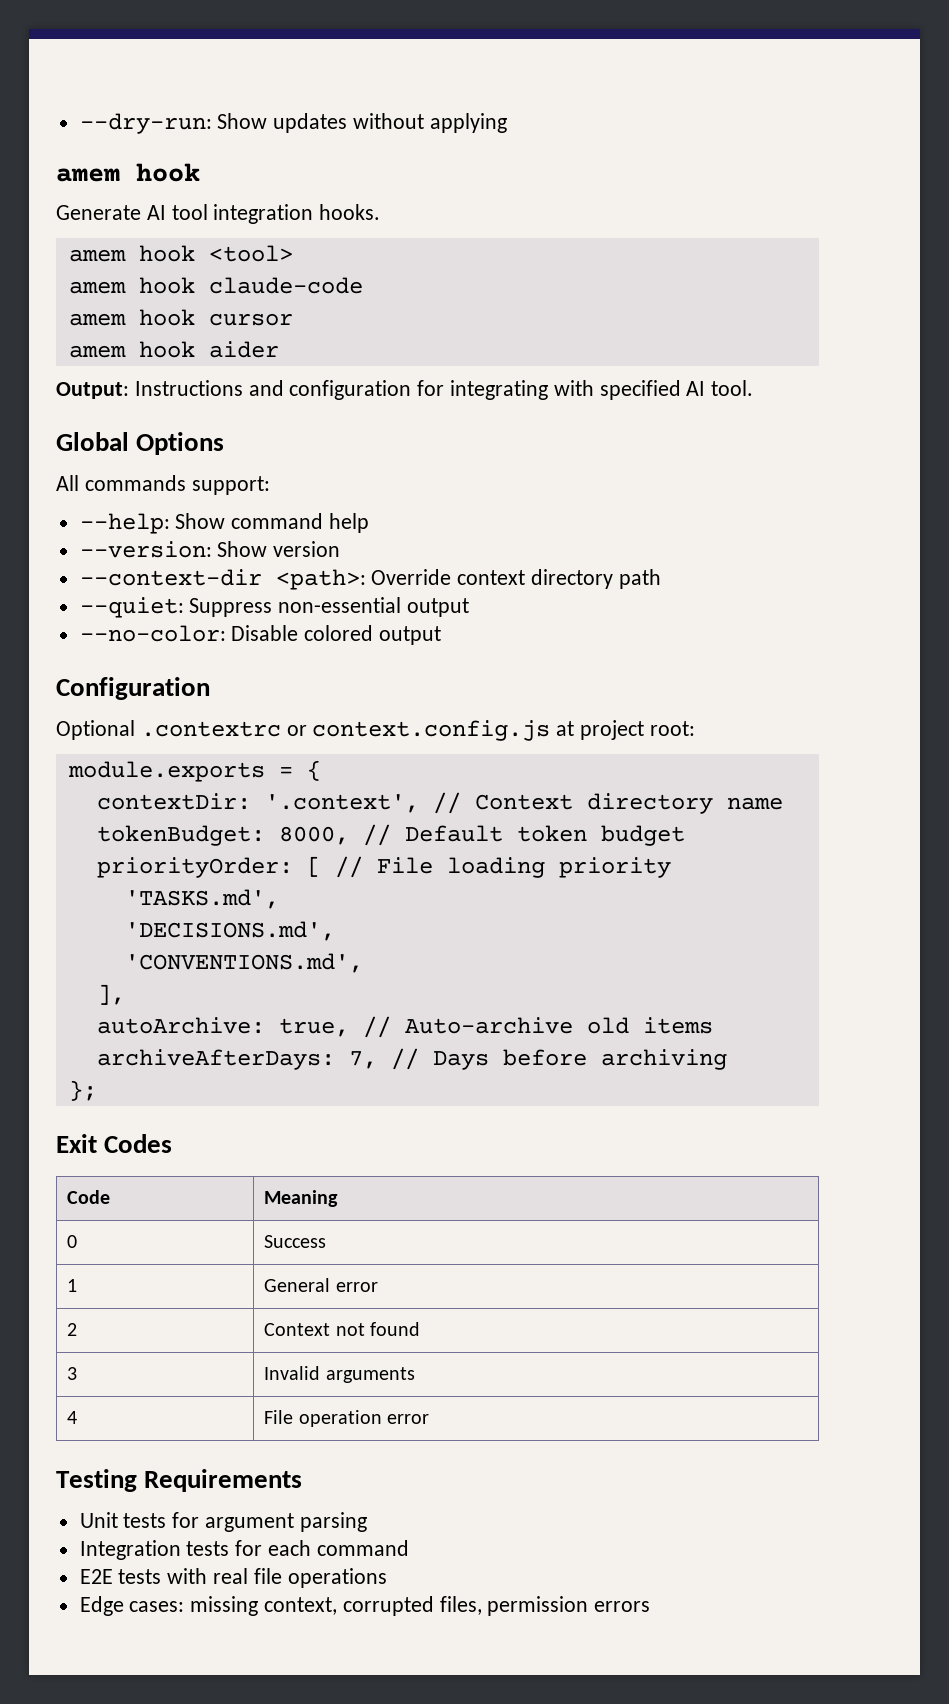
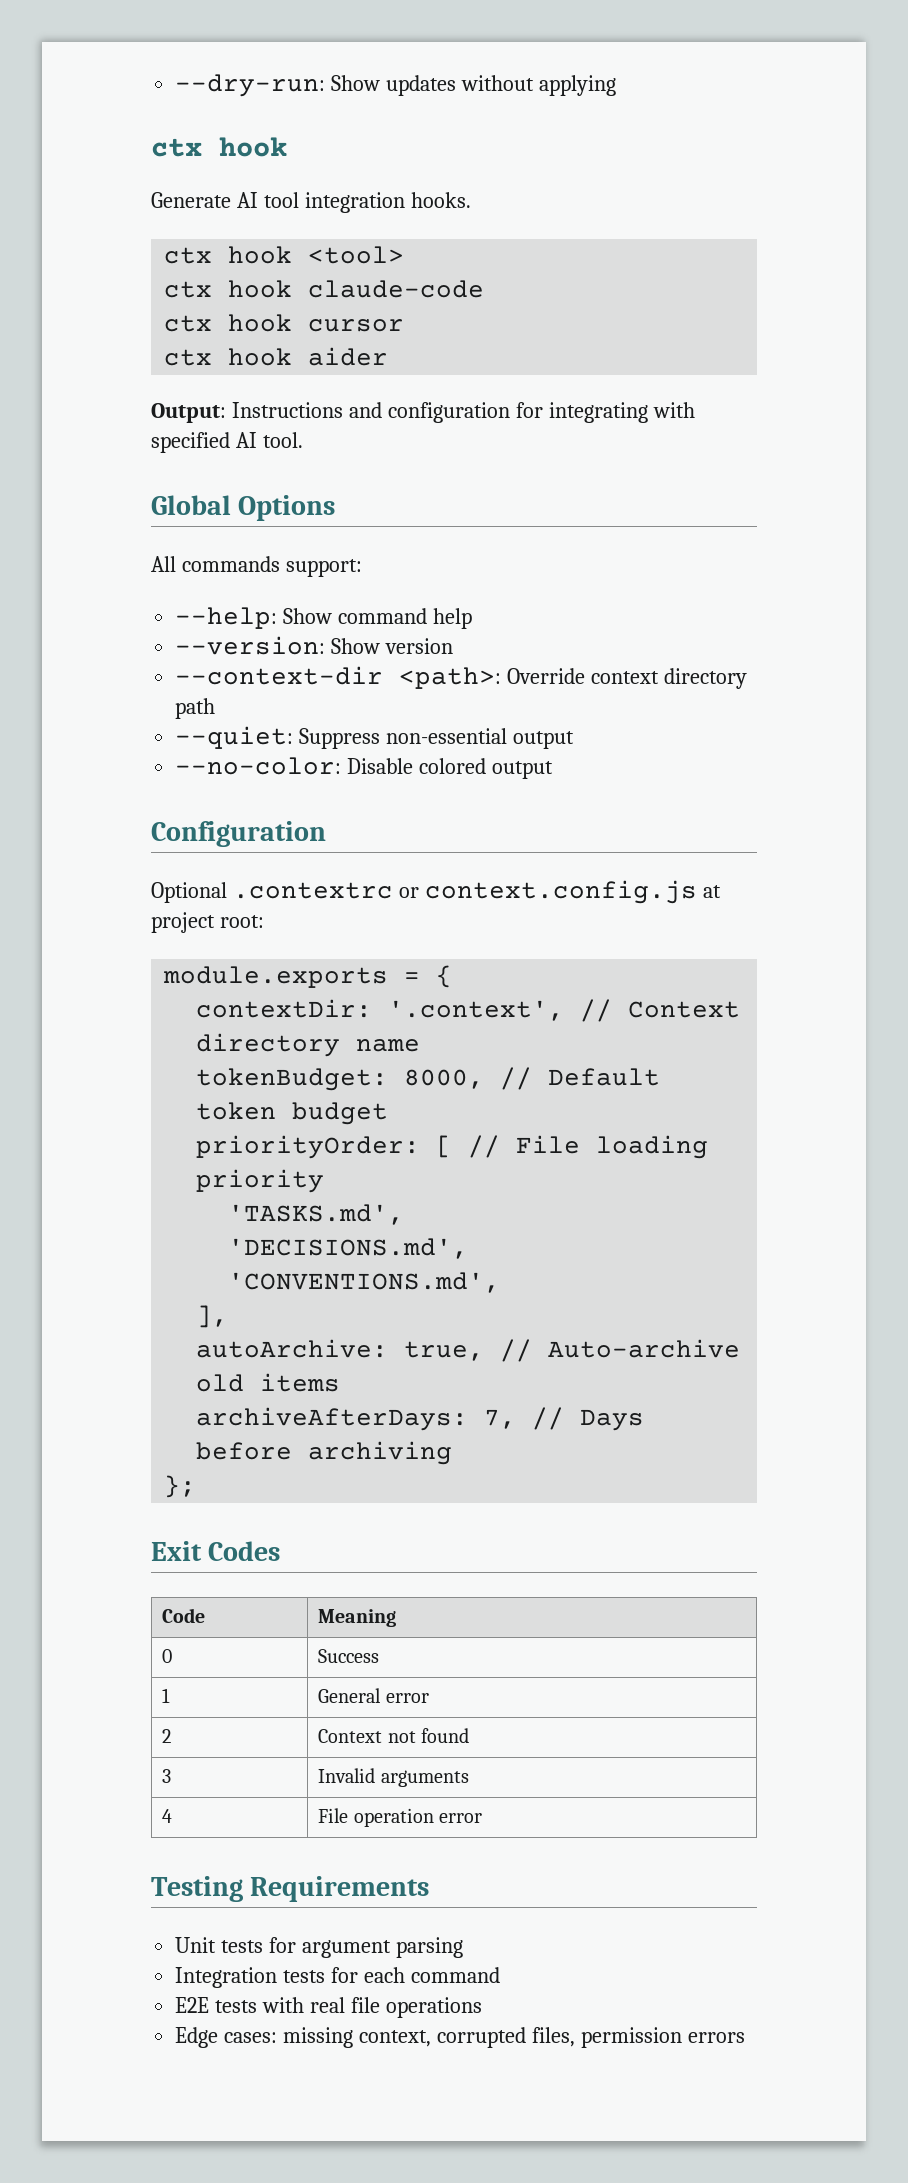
[56,168,120,182] amem -> [151,138,202,157] ctx
[68,249,126,262] amem -> [164,247,213,264] ctx
[68,281,126,294] amem -> [164,281,213,298] ctx
[68,313,126,326] amem -> [164,315,213,332] ctx
[68,345,126,358] amem -> [164,349,213,366] ctx

